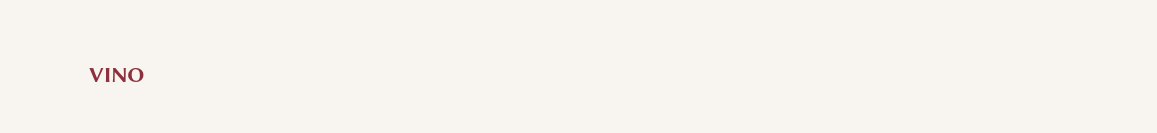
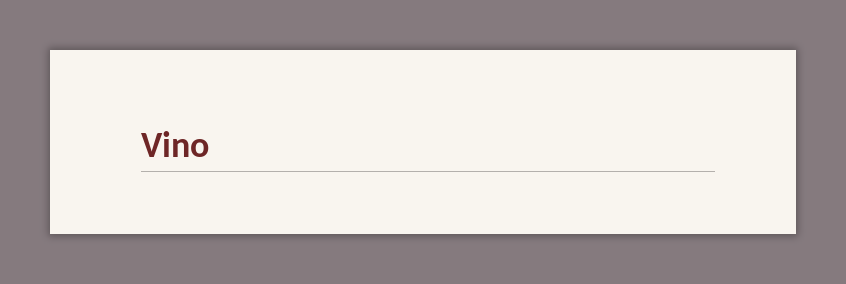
[89,68,145,82] VINO -> [141,131,209,157] Vino

